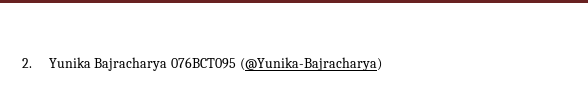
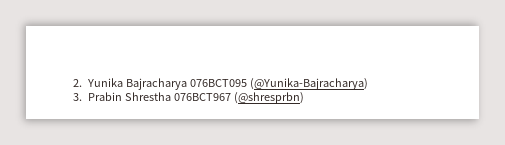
(382, 64) none -> [73,92,304,104] // 3. Prabin Shrestha 076BCT967 (@shresprbn)

